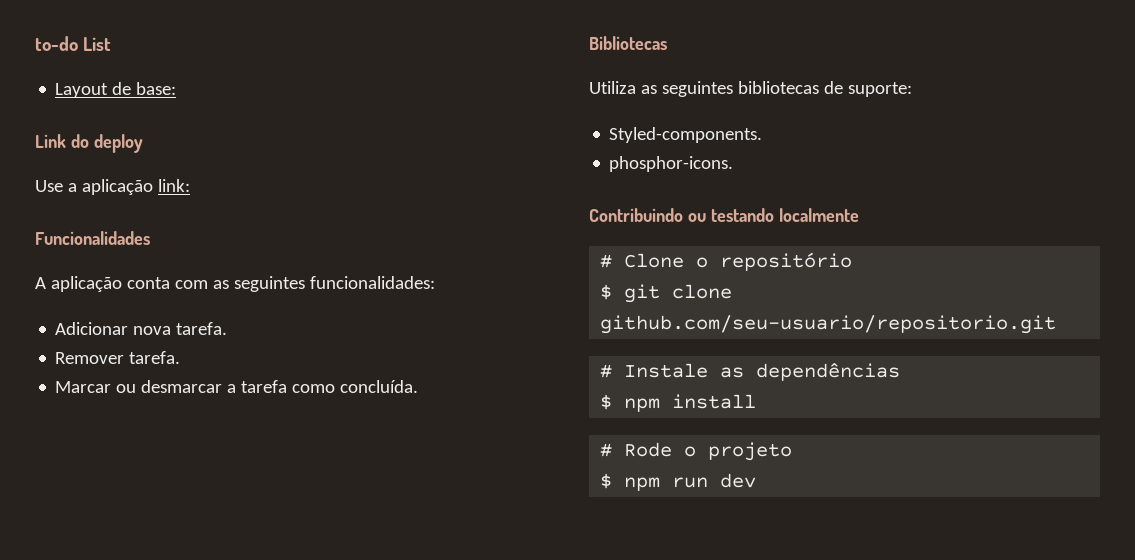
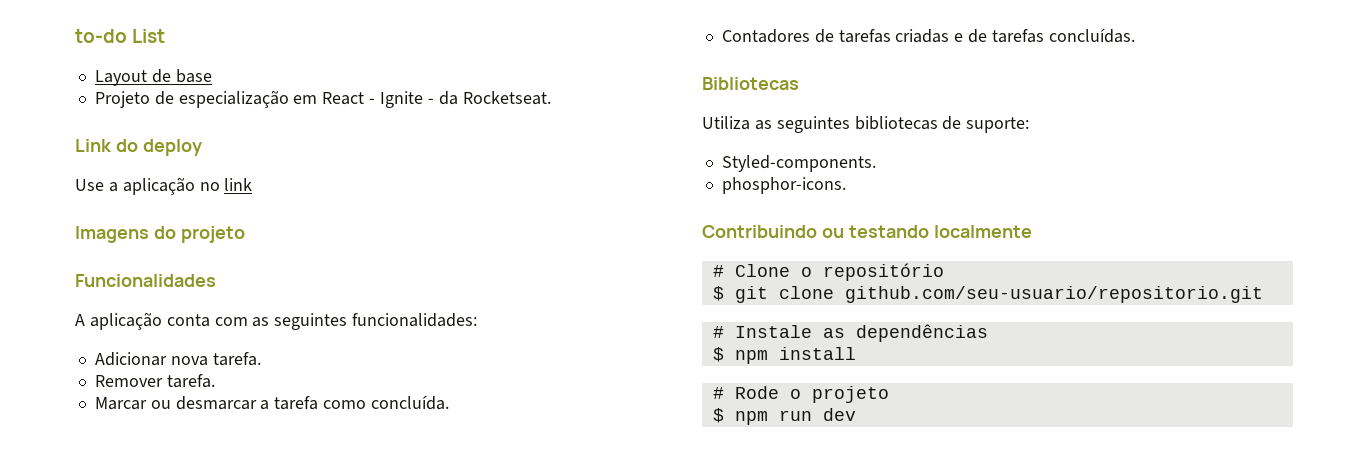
[136,82,177,95] base: -> [175,69,212,83] [94,90,551,108] base // Projeto de especialização em React - Ignite - da Rocketseat.
[157,179,190,192] link: -> [199,178,253,191] [75,226,245,243] no link // Imagens do projeto
(419, 386) none -> [721,28,1135,43] // Contadores de tarefas criadas e de tarefas concluídas.

